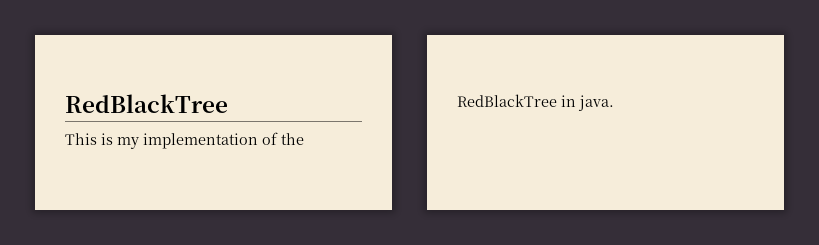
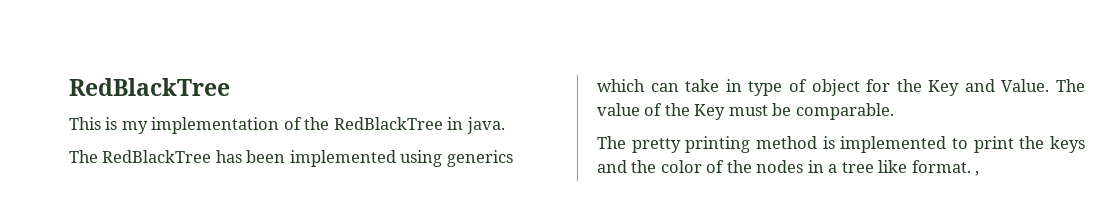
(614, 103) none -> [69,150,513,167] [597,79,1085,96] [597,103,894,120] [597,136,1085,153] [597,160,980,176] // The RedBlackTree has been implemented using generics which can take in type of object for the Key and Value. The value of the Key must be comparable. // The pretty printing method is implemented to print the keys and the color of the nodes in a tree like format. ,

